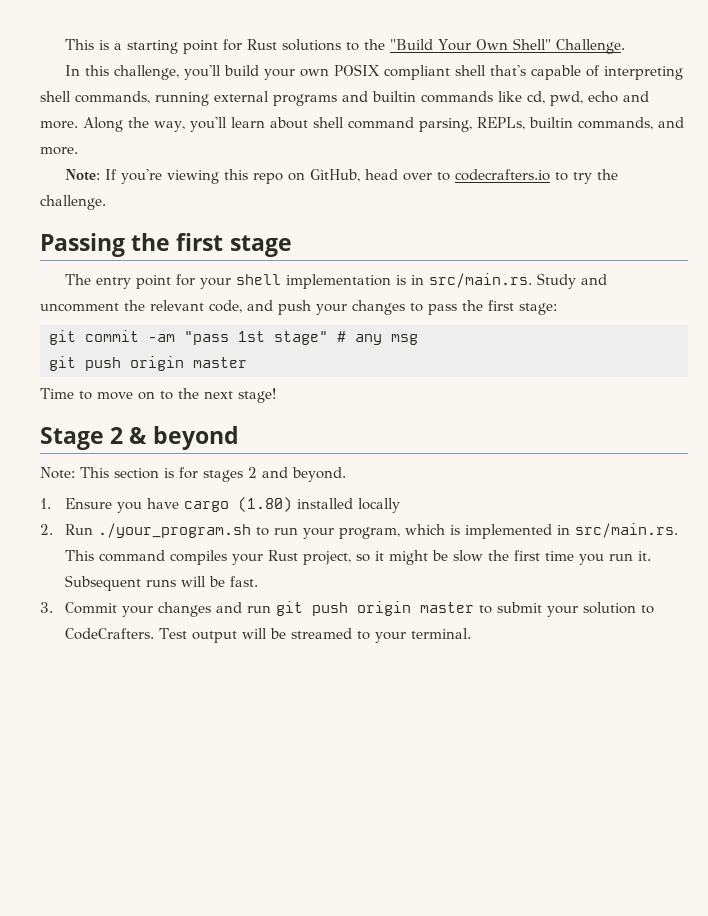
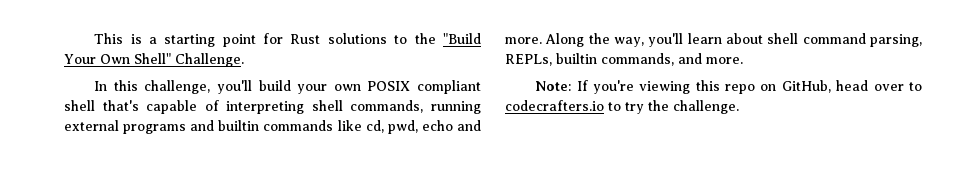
[40,233,292,257] [65,273,608,289] [40,300,557,315] [49,330,418,345] [49,356,247,371] [40,388,276,403] [40,426,239,450] [40,467,346,482] [40,497,400,513] [40,523,678,539] [64,550,651,565] [64,575,258,591] [40,601,654,617] [64,628,471,643] // Passing the first stage // The entry point for your shell implementation is in src/main.rs. Study and uncomment the relevant code, and push your changes to pass the first stage: // git commit -am "pass 1st stage" # any msg // git push origin master // Time to move on to the next stage! // Stage 2 & beyond // Note: This section is for stages 2 and beyond. // 1. Ensure you have cargo (1.80) installed locally // 2. Run ./your_program.sh to run your program, which is implemented in src/main.rs. This command compiles your Rust project, so it might be slow the first time you run it. Subsequent runs will be fast. // 3. Commit your changes and run git push origin master to submit your solution to CodeCrafters. Test output will be streamed to your terminal. -> (739, 107) none

